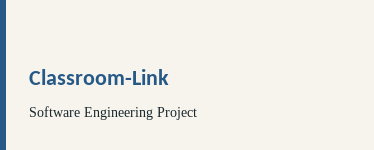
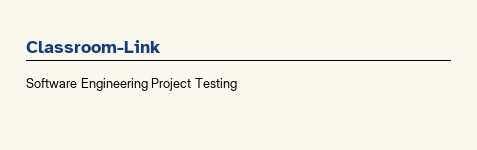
(197, 113) none -> [194,78,237,91] Testing

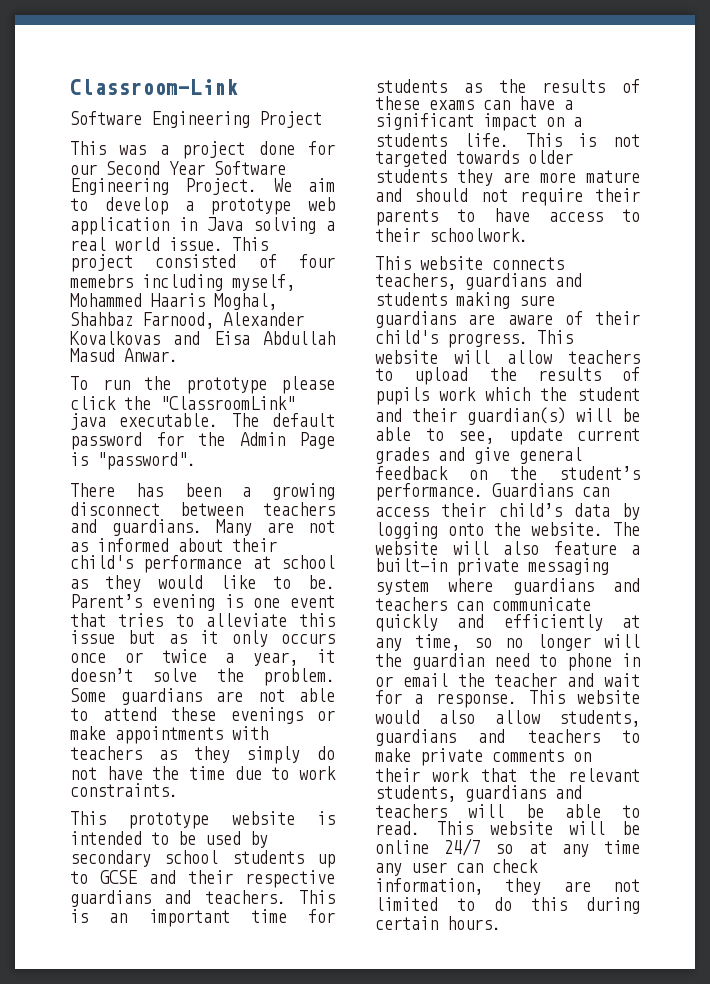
[194,78,237,91] Testing -> [70,141,335,159] [70,161,286,175] [70,178,335,195] [70,197,335,215] [70,217,335,235] [70,237,268,251] [70,254,335,272] [70,274,295,291] [70,293,277,310] [70,312,304,329] [70,331,335,345] [70,348,178,362] [70,376,335,394] [70,396,295,410] [70,413,335,430] [70,432,335,450] [70,452,196,470] [70,483,335,500] [70,502,335,516] [70,519,335,536] [70,538,277,552] [70,555,335,573] [70,575,335,592] [70,594,335,611] [70,613,335,627] [70,630,335,647] [70,649,335,666] [70,668,335,686] [70,688,335,705] [70,707,335,724] [70,726,268,744] [70,746,335,764] [70,766,336,780] [70,783,178,797] [70,811,335,829] [70,831,268,848] [70,850,335,868] [70,870,335,888] [70,890,335,907] [70,909,335,927] [375,79,640,93] [375,96,573,110] [375,113,582,131] [375,133,640,147] [375,150,573,167] [375,169,640,186] [375,188,640,206] [375,208,640,226] [375,228,528,242] [375,256,564,270] [375,273,582,290] [375,292,555,309] [375,311,640,328] [375,330,573,348] [375,350,640,364] [375,367,640,385] [375,387,640,405] [375,407,640,425] [375,427,640,445] [375,447,582,464] [375,466,640,480] [375,483,609,501] [375,503,640,520] [375,522,640,539] [375,541,640,555] [375,558,609,576] [375,578,640,595] [375,597,591,611] [375,614,640,632] [375,634,640,651] [375,653,640,671] [375,673,640,687] [375,690,640,708] [375,710,640,727] [375,729,640,746] [375,748,591,766] [375,768,640,782] [375,785,582,802] [375,804,640,818] [375,821,640,835] [375,838,640,857] [375,859,538,876] [375,878,640,895] [375,897,640,914] [375,916,501,930] // This was a project done for our Second Year Software Engineering Project. We aim to develop a prototype web application in Java solving a real world issue. This project consisted of four memebrs including myself, Mohammed Haaris Moghal, Shahbaz Farnood, Alexander Kovalkovas and Eisa Abdullah Masud Anwar. // To run the prototype please click the "ClassroomLink" java executable. The default password for the Admin Page is "password". // There has been a growing disconnect between teachers and guardians. Many are not as informed about their child's performance at school as they would like to be. Parent’s evening is one event that tries to alleviate this issue but as it only occurs once or twice a year, it doesn’t solve the problem. Some guardians are not able to attend these evenings or make appointments with teachers as they simply do not have the time due to work constraints. // This prototype website is intended to be used by secondary school students up to GCSE and their respective guardians and teachers. This is an important time for students as the results of these exams can have a significant impact on a students life. This is not targeted towards older students they are more mature and should not require their parents to have access to their schoolwork. // This website connects teachers, guardians and students making sure guardians are aware of their child's progress. This website will allow teachers to upload the results of pupils work which the student and their guardian(s) will be able to see, update current grades and give general feedback on the student’s performance. Guardians can access their child’s data by logging onto the website. The website will also feature a built-in private messaging system where guardians and teachers can communicate quickly and efficiently at any time, so no longer will the guardian need to phone in or email the teacher and wait for a response. This website would also allow students, guardians and teachers to make private comments on their work that the relevant students, guardians and teachers will be able to read. This website will be online 24/7 so at any time any user can check information, they are not limited to do this during certain hours.

